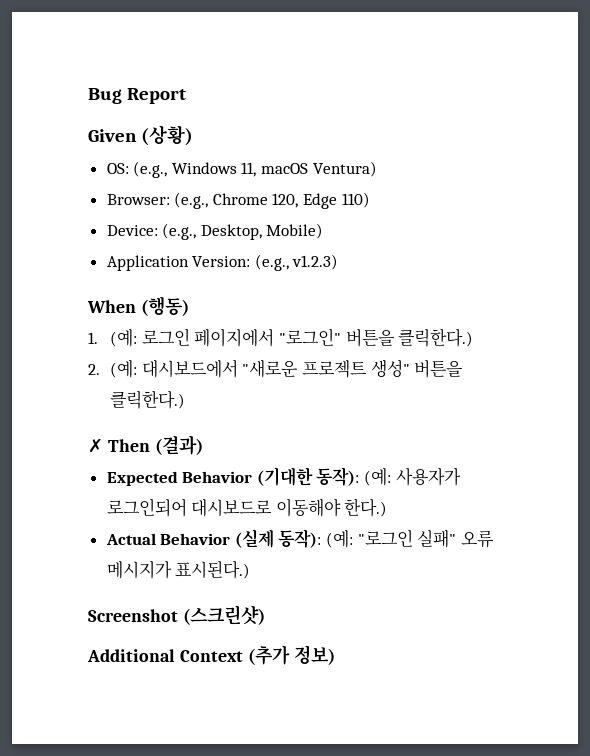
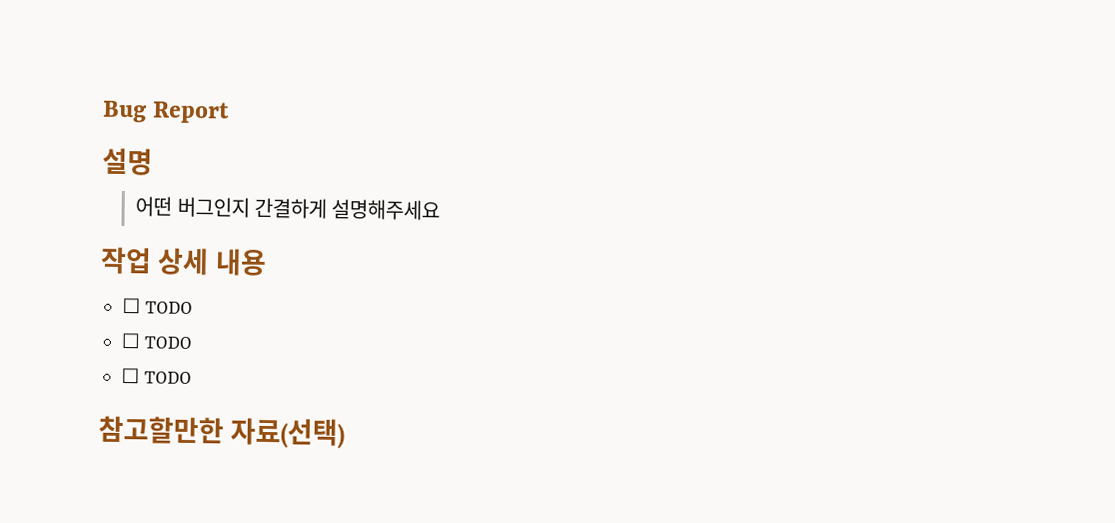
[88,125,193,146] [106,161,377,178] [106,192,370,209] [106,223,324,240] [106,254,339,271] [87,296,189,316] [88,328,474,347] [88,359,464,378] [110,390,186,409] [88,435,203,455] [106,467,461,486] [106,498,388,517] [105,529,494,548] [106,561,251,579] [88,605,265,625] [87,645,335,665] Given (상황) // OS: (e.g., Windows 11, macOS Ventura) // Browser: (e.g., Chrome 120, Edge 110) // Device: (e.g., Desktop, Mobile) // Application Version: (e.g., v1.2.3) // When (행동) // 1. (예: 로그인 페이지에서 "로그인" 버튼을 클릭한다.) // 2. (예: 대시보드에서 "새로운 프로젝트 생성" 버튼을 클릭한다.) // ✗ Then (결과) // Expected Behavior (기대한 동작): (예: 사용자가 로그인되어 대시보드로 이동해야 한다.) // Actual Behavior (실제 동작): (예: "로그인 실패" 오류 메시지가 표시된다.) // Screenshot (스크린샷) // Additional Context (추가 정보) -> [102,147,153,176] [135,196,441,221] [100,246,267,276] [122,298,194,314] [121,333,193,349] [121,367,193,384] [98,415,346,450] 설명 // 어떤 버그인지 간결하게 설명해주세요 // 작업 상세 내용 // ☐ TODO // ☐ TODO // ☐ TODO // 참고할만한 자료(선택)

